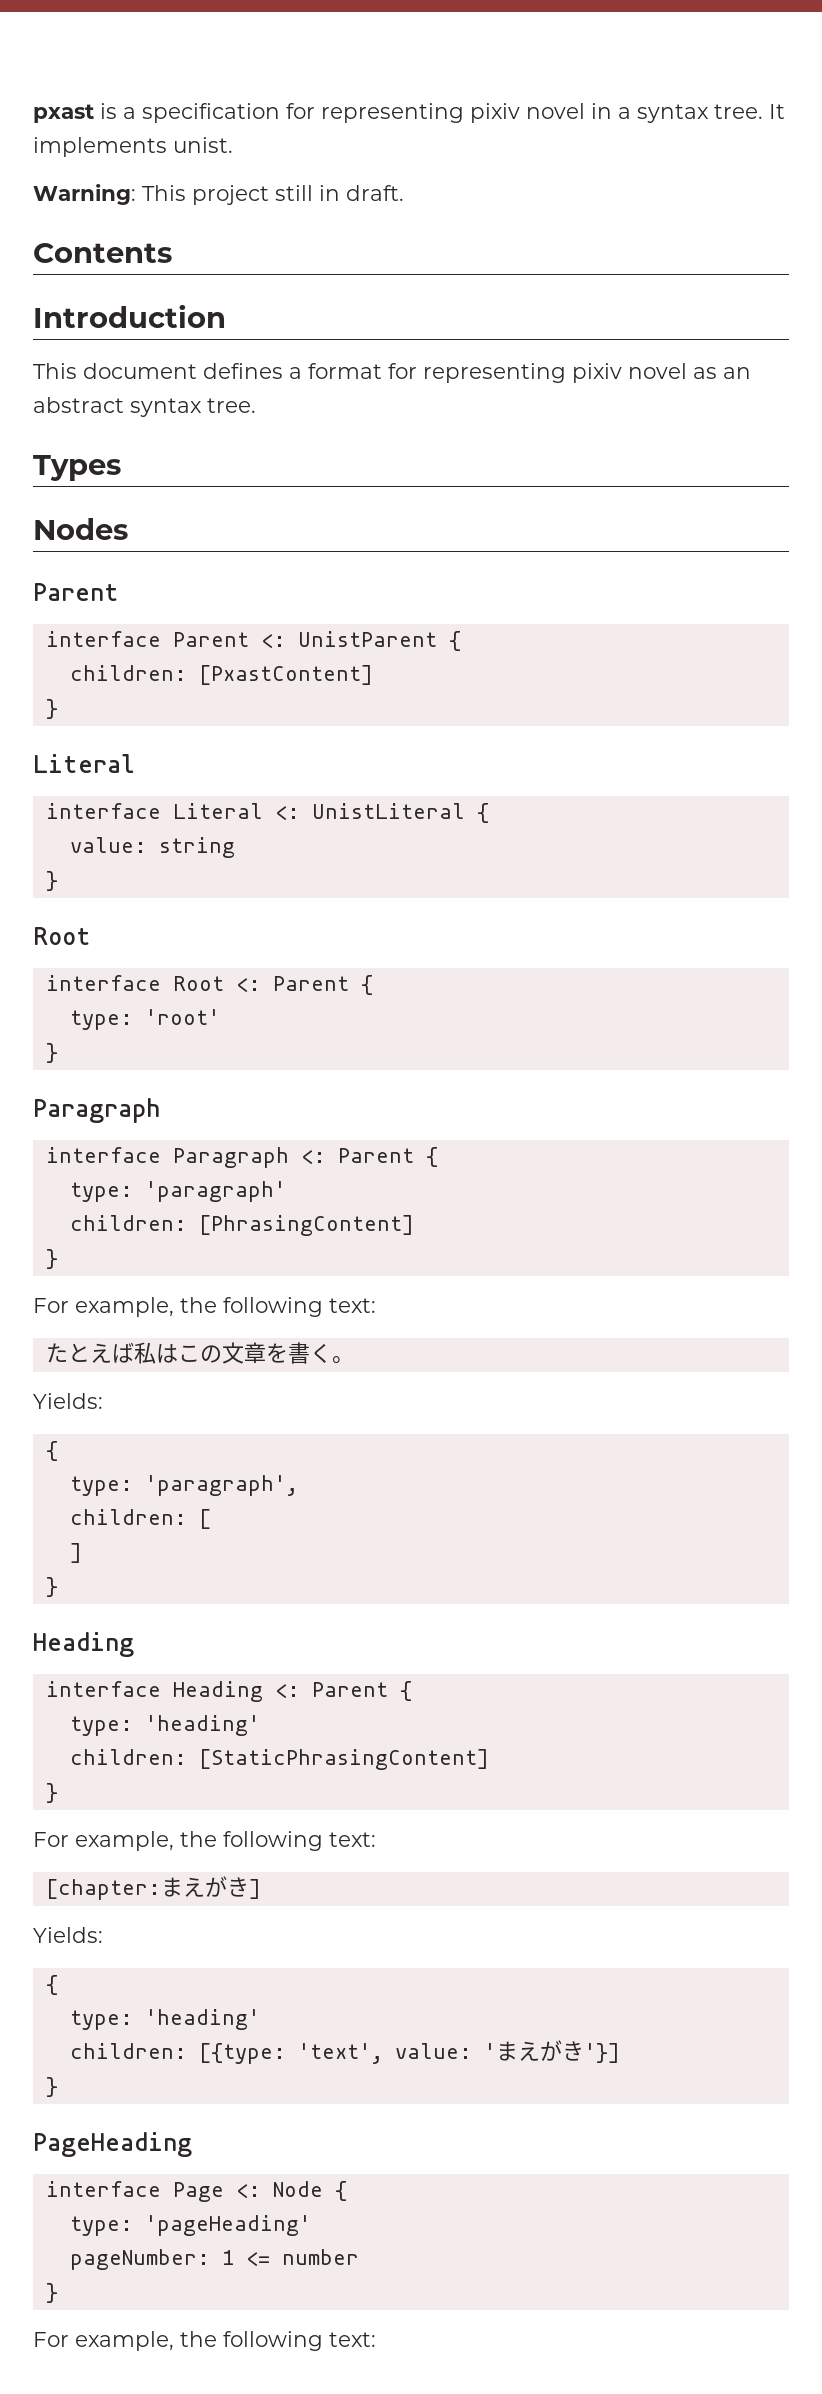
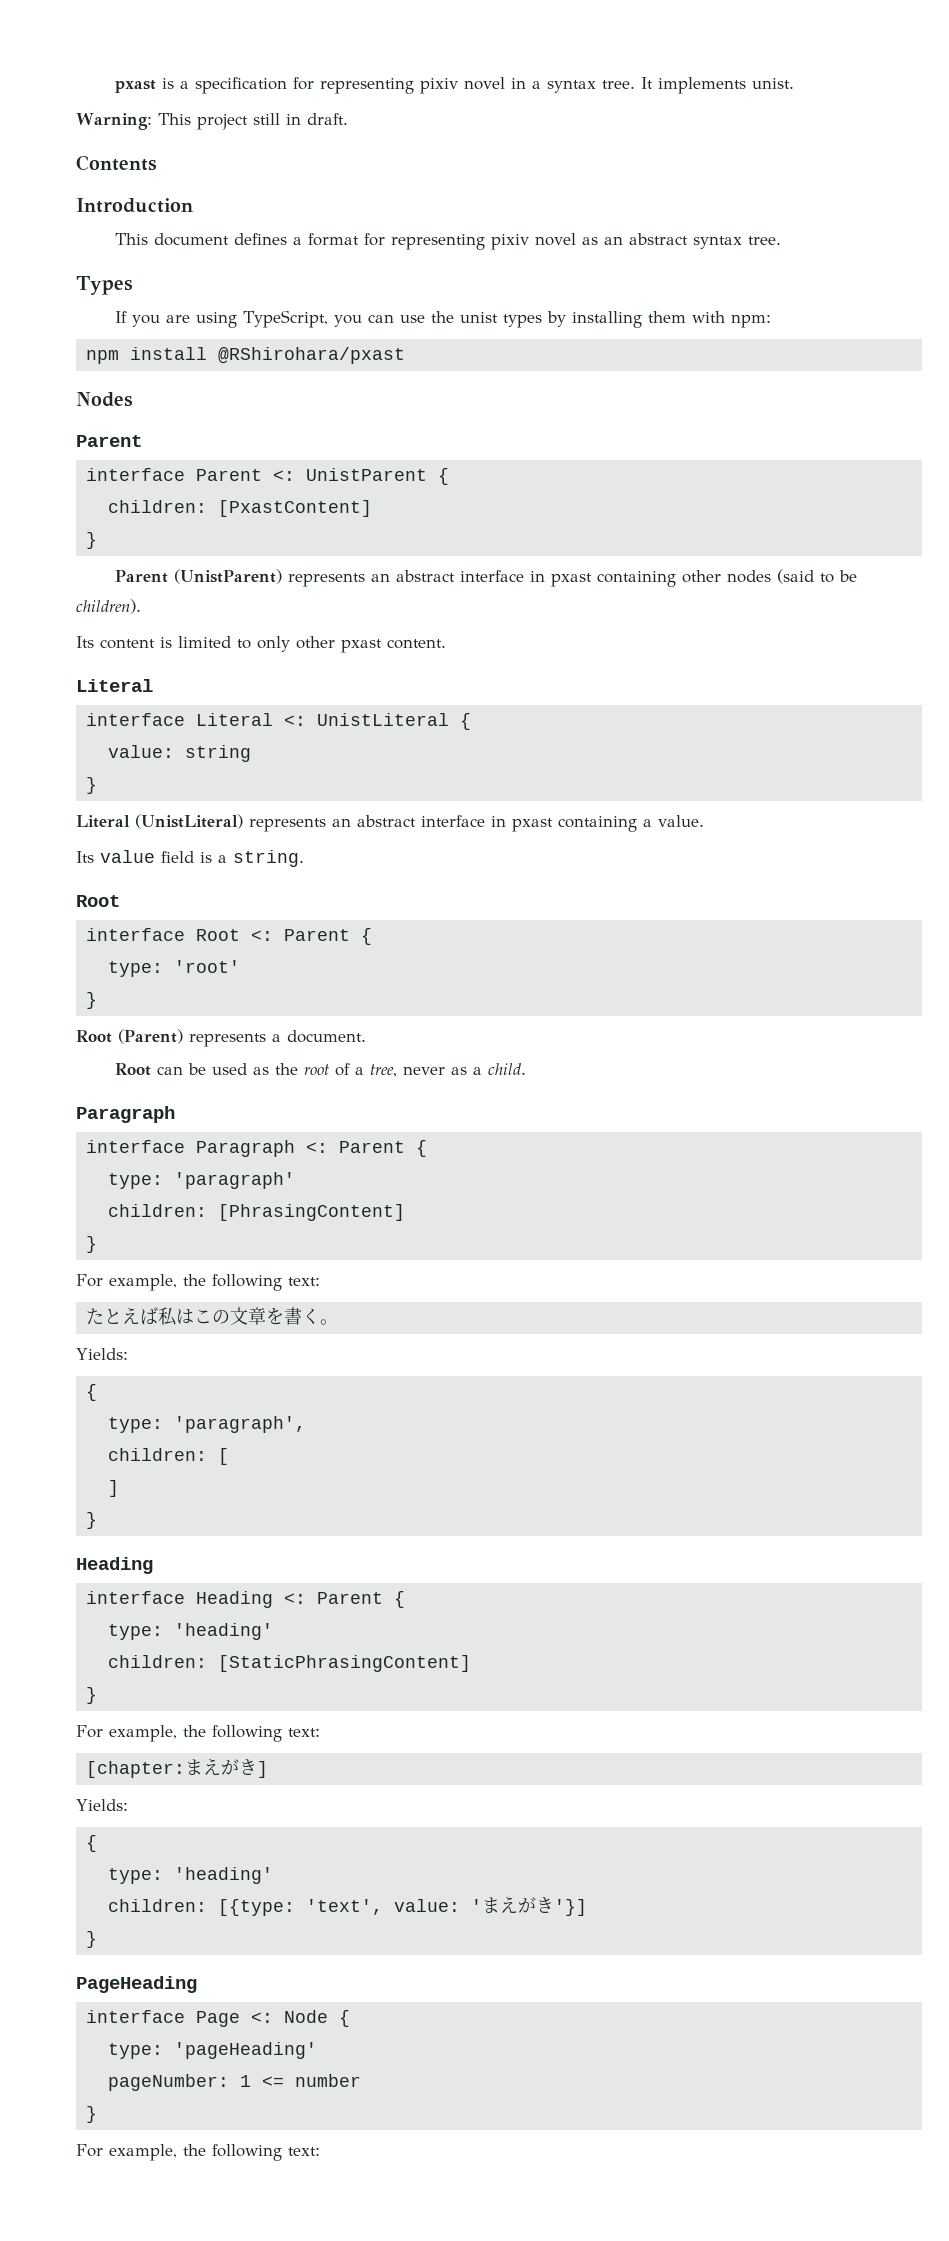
(121, 468) none -> [115,310,772,328] [86,347,406,364] // If you are using TypeScript, you can use the unist types by installing them with npm: // npm install @RShirohara/pxast
(58, 709) none -> [115,569,858,587] [76,599,141,614] [76,636,446,653] // Parent (UnistParent) represents an abstract interface in pxast containing other nodes (said to be children). // Its content is limited to only other pxast content.
(58, 881) none -> [76,814,704,832] [76,850,304,867] // Literal (UnistLiteral) represents an abstract interface in pxast containing a value. // Its value field is a string.
(58, 1053) none -> [76,1029,366,1047] [115,1063,527,1077] // Root (Parent) represents a document. // Root can be used as the root of a tree, never as a child.

